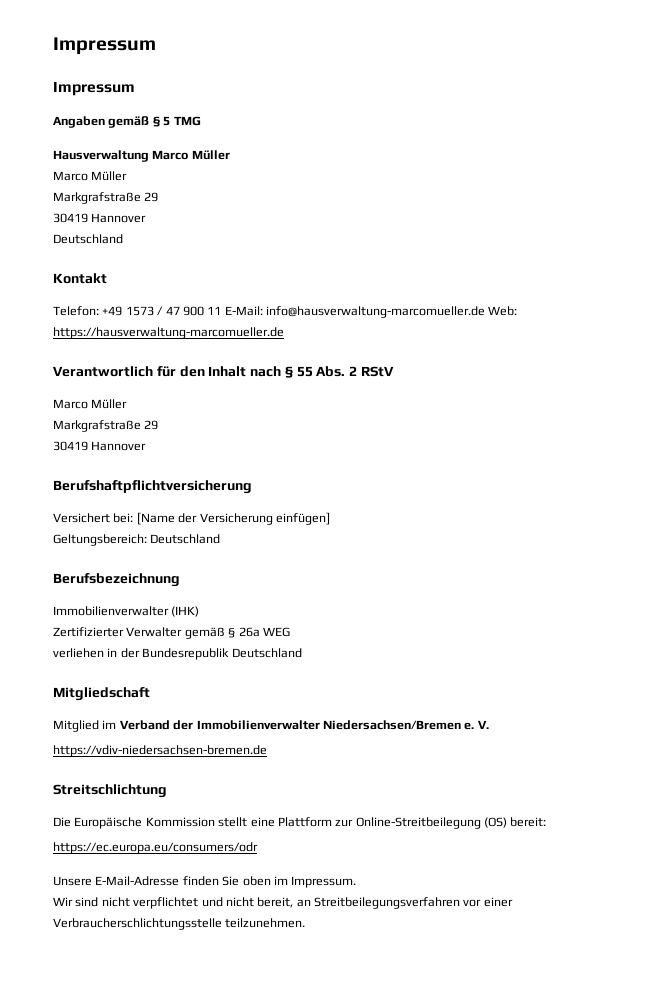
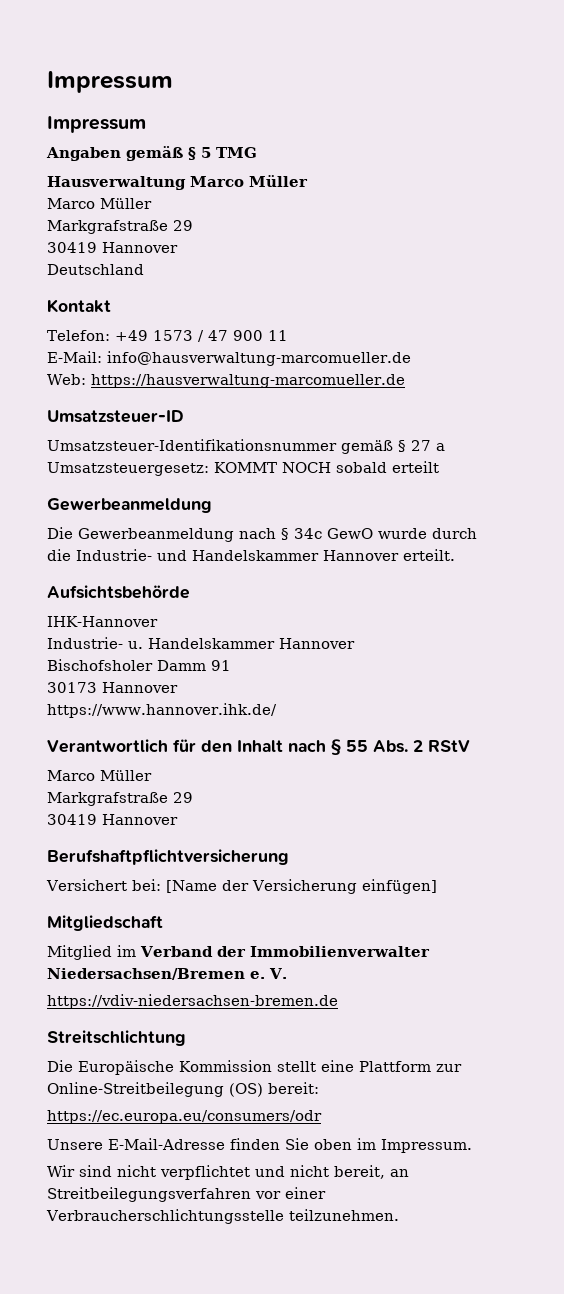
(222, 310) none -> (288, 335) //
(485, 312) none -> (411, 358) //
(284, 333) none -> [47,410,184,423] [47,439,445,454] [47,461,439,476] [47,498,212,513] [47,527,477,542] [47,549,455,561] [47,585,190,599] [47,616,158,627] [47,637,355,649] [47,659,231,671] [47,682,178,693] [47,703,277,718] // Umsatzsteuer-ID // Umsatzsteuer-Identifikationsnummer gemäß § 27 a Umsatzsteuergesetz: KOMMT NOCH sobald erteilt // Gewerbeanmeldung // Die Gewerbeanmeldung nach § 34c GewO wurde durch die Industrie- und Handelskammer Hannover erteilt. // Aufsichtsbehörde // IHK-Hannover // Industrie- u. Handelskammer Hannover // Bischofsholer Damm 91 // 30173 Hannover // https://www.hannover.ihk.de/
[53,534,221,546] [53,573,180,587] [53,606,200,617] [53,627,290,639] [53,648,302,660] // Geltungsbereich: Deutschland // Berufsbezeichnung // Immobilienverwalter (IHK) // Zertifizierter Verwalter gemäß § 26a WEG // verliehen in der Bundesrepublik Deutschland -> (437, 886) none

